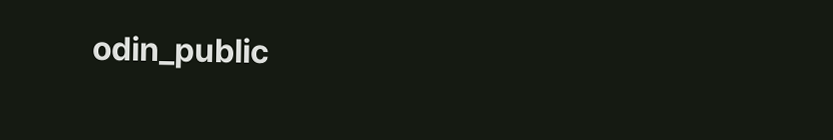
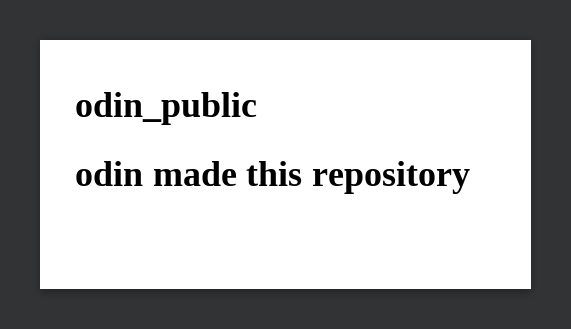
(270, 52) none -> [75,161,471,194] // odin made this repository

